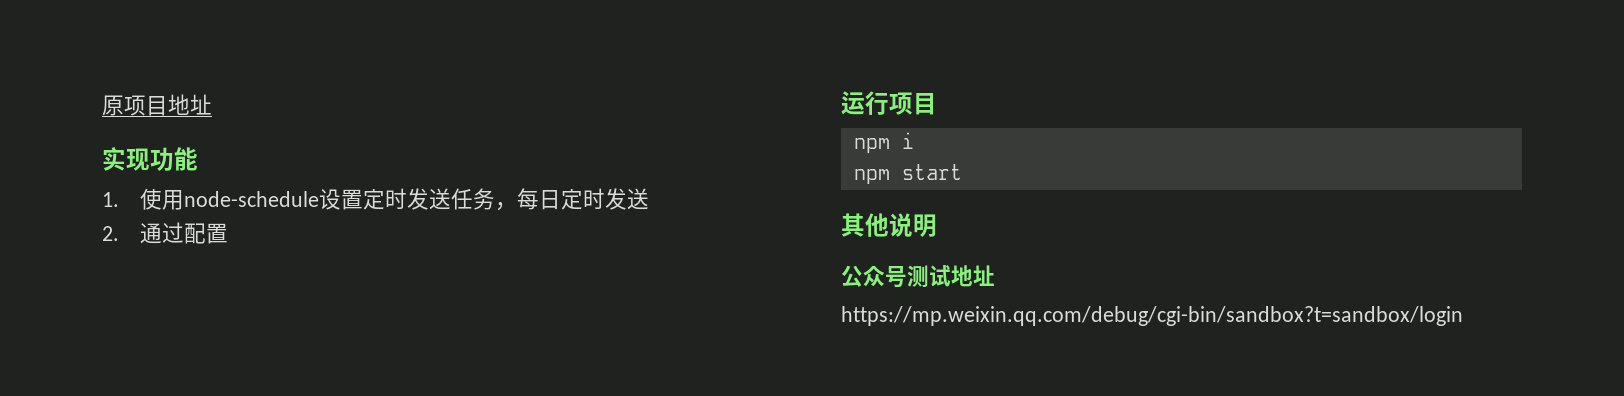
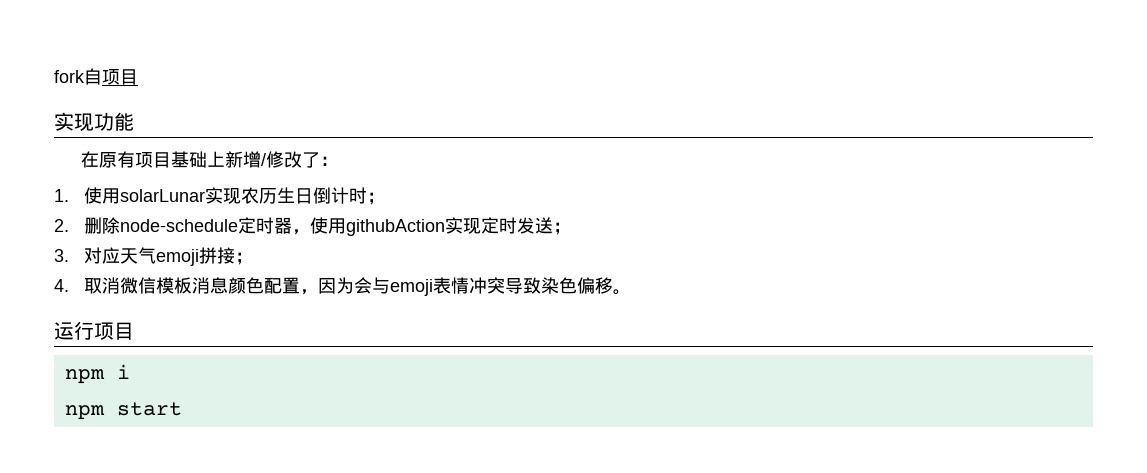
[102,94,212,116] 原项目地址 -> [54,68,138,85] fork自项目
[102,188,649,211] [102,222,228,244] 1.使用node-schedule设置定时发送任务，每日定时发送 // 2.通过配置 -> [80,151,338,168] [54,187,386,205] [54,217,572,236] [54,247,254,266] [54,277,632,296] 在原有项目基础上新增/修改了： // 1.使用solarLunar实现农历生日倒计时； // 2.删除node-schedule定时器，使用githubAction实现定时发送； // 3.对应天气emoji拼接； // 4.取消微信模板消息颜色配置，因为会与emoji表情冲突导致染色偏移。
[841,213,937,237] [841,265,995,288] [841,306,1463,326] // 其他说明 // 公众号测试地址 // https://mp.weixin.qq.com/debug/cgi-bin/sandbox?t=sandbox/login -> (182, 409) none

